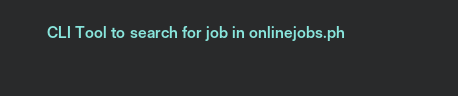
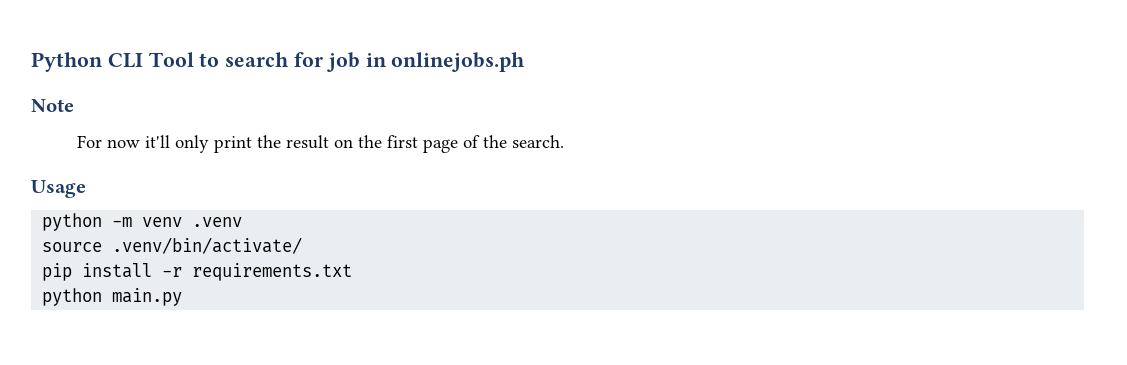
(47, 32) none -> [31,52,103,72] Python
(346, 34) none -> [31,99,74,112] [76,135,564,153] [31,180,86,198] [42,213,243,231] [42,237,303,254] [42,263,353,281] [42,288,183,306] // Note // For now it'll only print the result on the first page of the search. // Usage // python -m venv .venv // source .venv/bin/activate/ // pip install -r requirements.txt // python main.py

